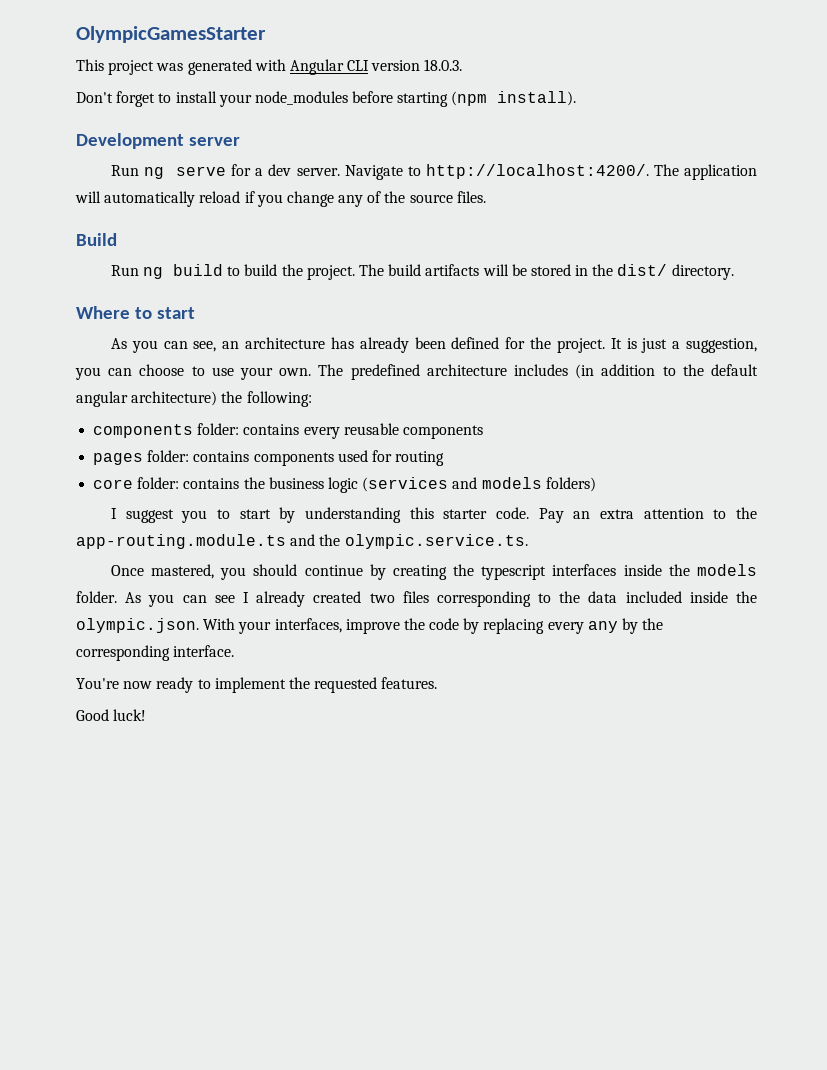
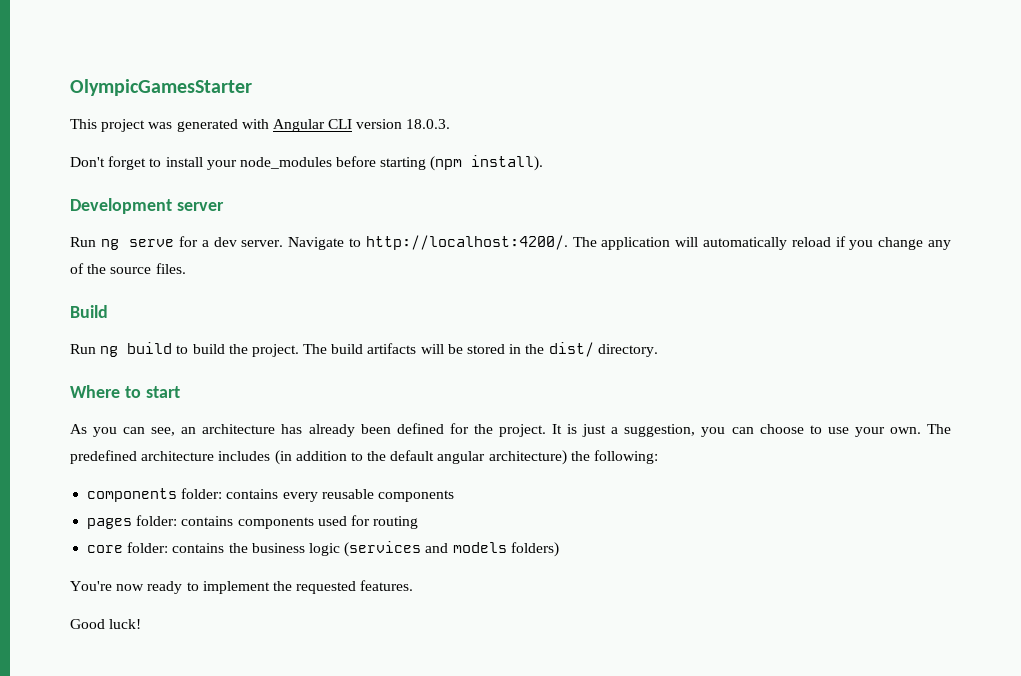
[110,507,757,523] [76,534,528,549] [110,564,757,580] [76,591,757,607] [76,618,664,634] [76,645,235,661] // I suggest you to start by understanding this starter code. Pay an extra attention to the app-routing.module.ts and the olympic.service.ts. // Once mastered, you should continue by creating the typescript interfaces inside the models folder. As you can see I already created two files corresponding to the data included inside the olympic.json. With your interfaces, improve the code by replacing every any by the corresponding interface. -> (559, 549) none

